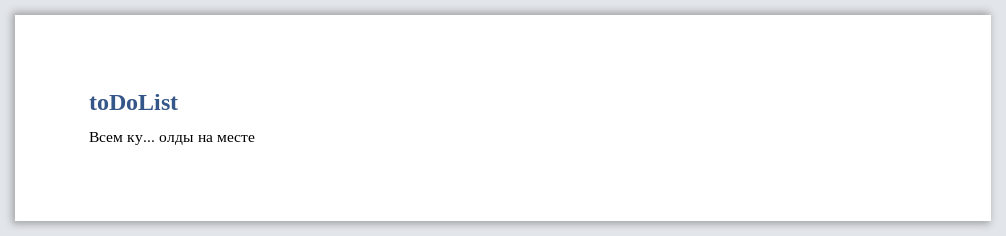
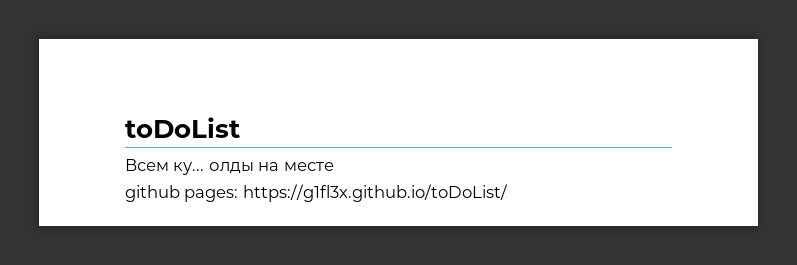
(255, 138) none -> [125,184,508,202] // github pages: https://g1fl3x.github.io/toDoList/

